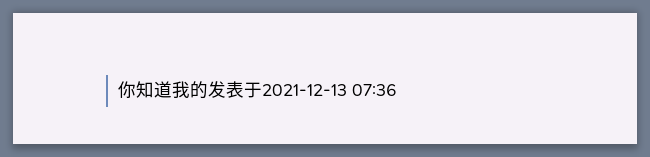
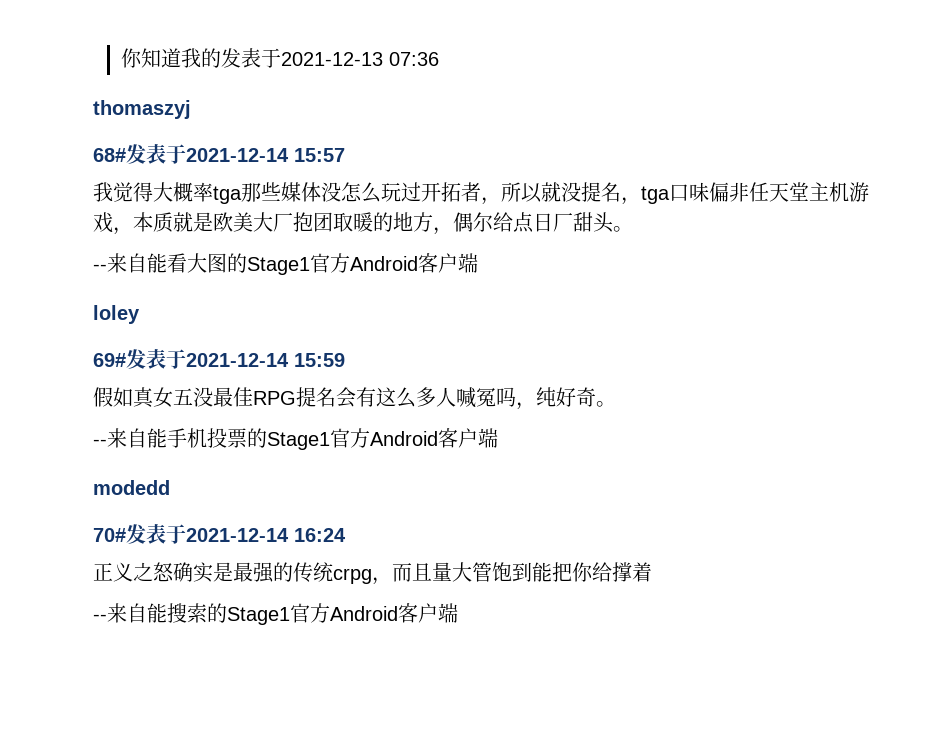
(397, 90) none -> [93,100,191,119] [93,144,345,164] [93,182,869,205] [93,212,633,235] [93,253,478,275] [93,305,140,324] [93,349,345,369] [93,387,616,410] [93,428,498,450] [93,480,170,495] [93,524,346,544] [93,562,652,585] [93,603,458,625] // thomaszyj // 68#发表于2021-12-14 15:57 // 我觉得大概率tga那些媒体没怎么玩过开拓者，所以就没提名，tga口味偏非任天堂主机游戏，本质就是欧美大厂抱团取暖的地方，偶尔给点日厂甜头。 // --来自能看大图的Stage1官方Android客户端 // loley // 69#发表于2021-12-14 15:59 // 假如真女五没最佳RPG提名会有这么多人喊冤吗，纯好奇。 // --来自能手机投票的Stage1官方Android客户端 // modedd // 70#发表于2021-12-14 16:24 // 正义之怒确实是最强的传统crpg，而且量大管饱到能把你给撑着 // --来自能搜索的Stage1官方Android客户端

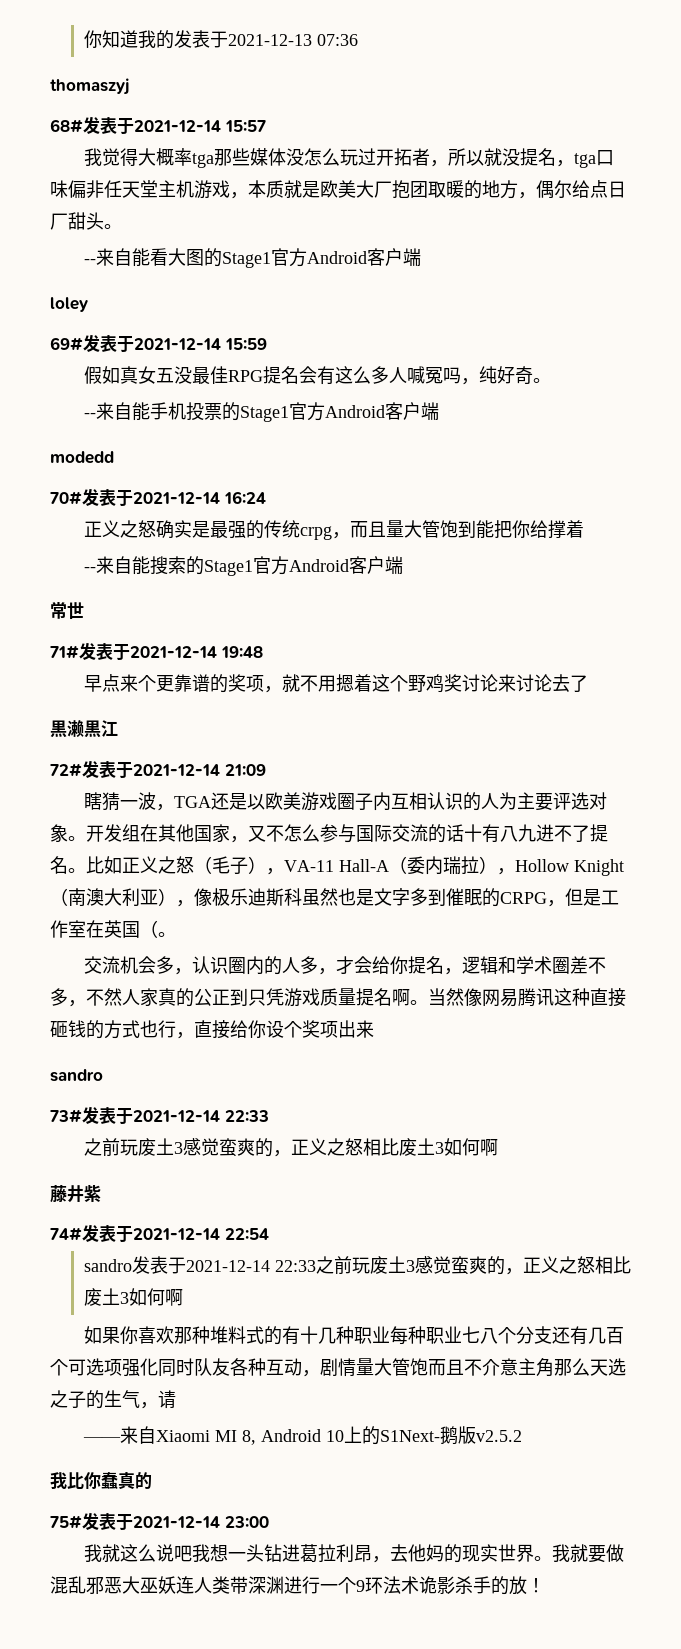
(458, 613) none -> [50,602,84,620] [50,642,263,660] [83,674,588,693] [50,720,118,738] [50,760,266,778] [83,792,607,811] [50,824,608,843] [50,856,624,876] [50,888,619,907] [50,920,176,938] [83,956,606,975] [50,988,626,1007] [50,1020,374,1039] [50,1069,103,1082] [50,1106,269,1124] [83,1138,498,1157] [50,1184,101,1203] [50,1224,269,1242] [83,1256,631,1275] [83,1288,183,1306] [83,1326,624,1345] [50,1358,626,1377] [50,1390,176,1409] [82,1426,522,1445] [50,1472,152,1489] [50,1512,269,1530] [83,1544,624,1563] [50,1576,545,1595] // 常世 // 71#发表于2021-12-14 19:48 // 早点来个更靠谱的奖项，就不用摁着这个野鸡奖讨论来讨论去了 // 黒濑黒江 // 72#发表于2021-12-14 21:09 // 瞎猜一波，TGA还是以欧美游戏圈子内互相认识的人为主要评选对象。开发组在其他国家，又不怎么参与国际交流的话十有八九进不了提名。比如正义之怒（毛子），VA-11 Hall-A（委内瑞拉），Hollow Knight（南澳大利亚），像极乐迪斯科虽然也是文字多到催眠的CRPG，但是工作室在英国（。 // 交流机会多，认识圈内的人多，才会给你提名，逻辑和学术圈差不多，不然人家真的公正到只凭游戏质量提名啊。当然像网易腾讯这种直接砸钱的方式也行，直接给你设个奖项出来 // sandro // 73#发表于2021-12-14 22:33 // 之前玩废土3感觉蛮爽的，正义之怒相比废土3如何啊 // 藤井紫 // 74#发表于2021-12-14 22:54 // sandro发表于2021-12-14 22:33之前玩废土3感觉蛮爽的，正义之怒相比废土3如何啊 // 如果你喜欢那种堆料式的有十几种职业每种职业七八个分支还有几百个可选项强化同时队友各种互动，剧情量大管饱而且不介意主角那么天选之子的生气，请 // ——来自Xiaomi MI 8, Android 10上的S1Next-鹅版v2.5.2 // 我比你蠢真的 // 75#发表于2021-12-14 23:00 // 我就这么说吧我想一头钻进葛拉利昂，去他妈的现实世界。我就要做混乱邪恶大巫妖连人类带深渊进行一个9环法术诡影杀手的放！

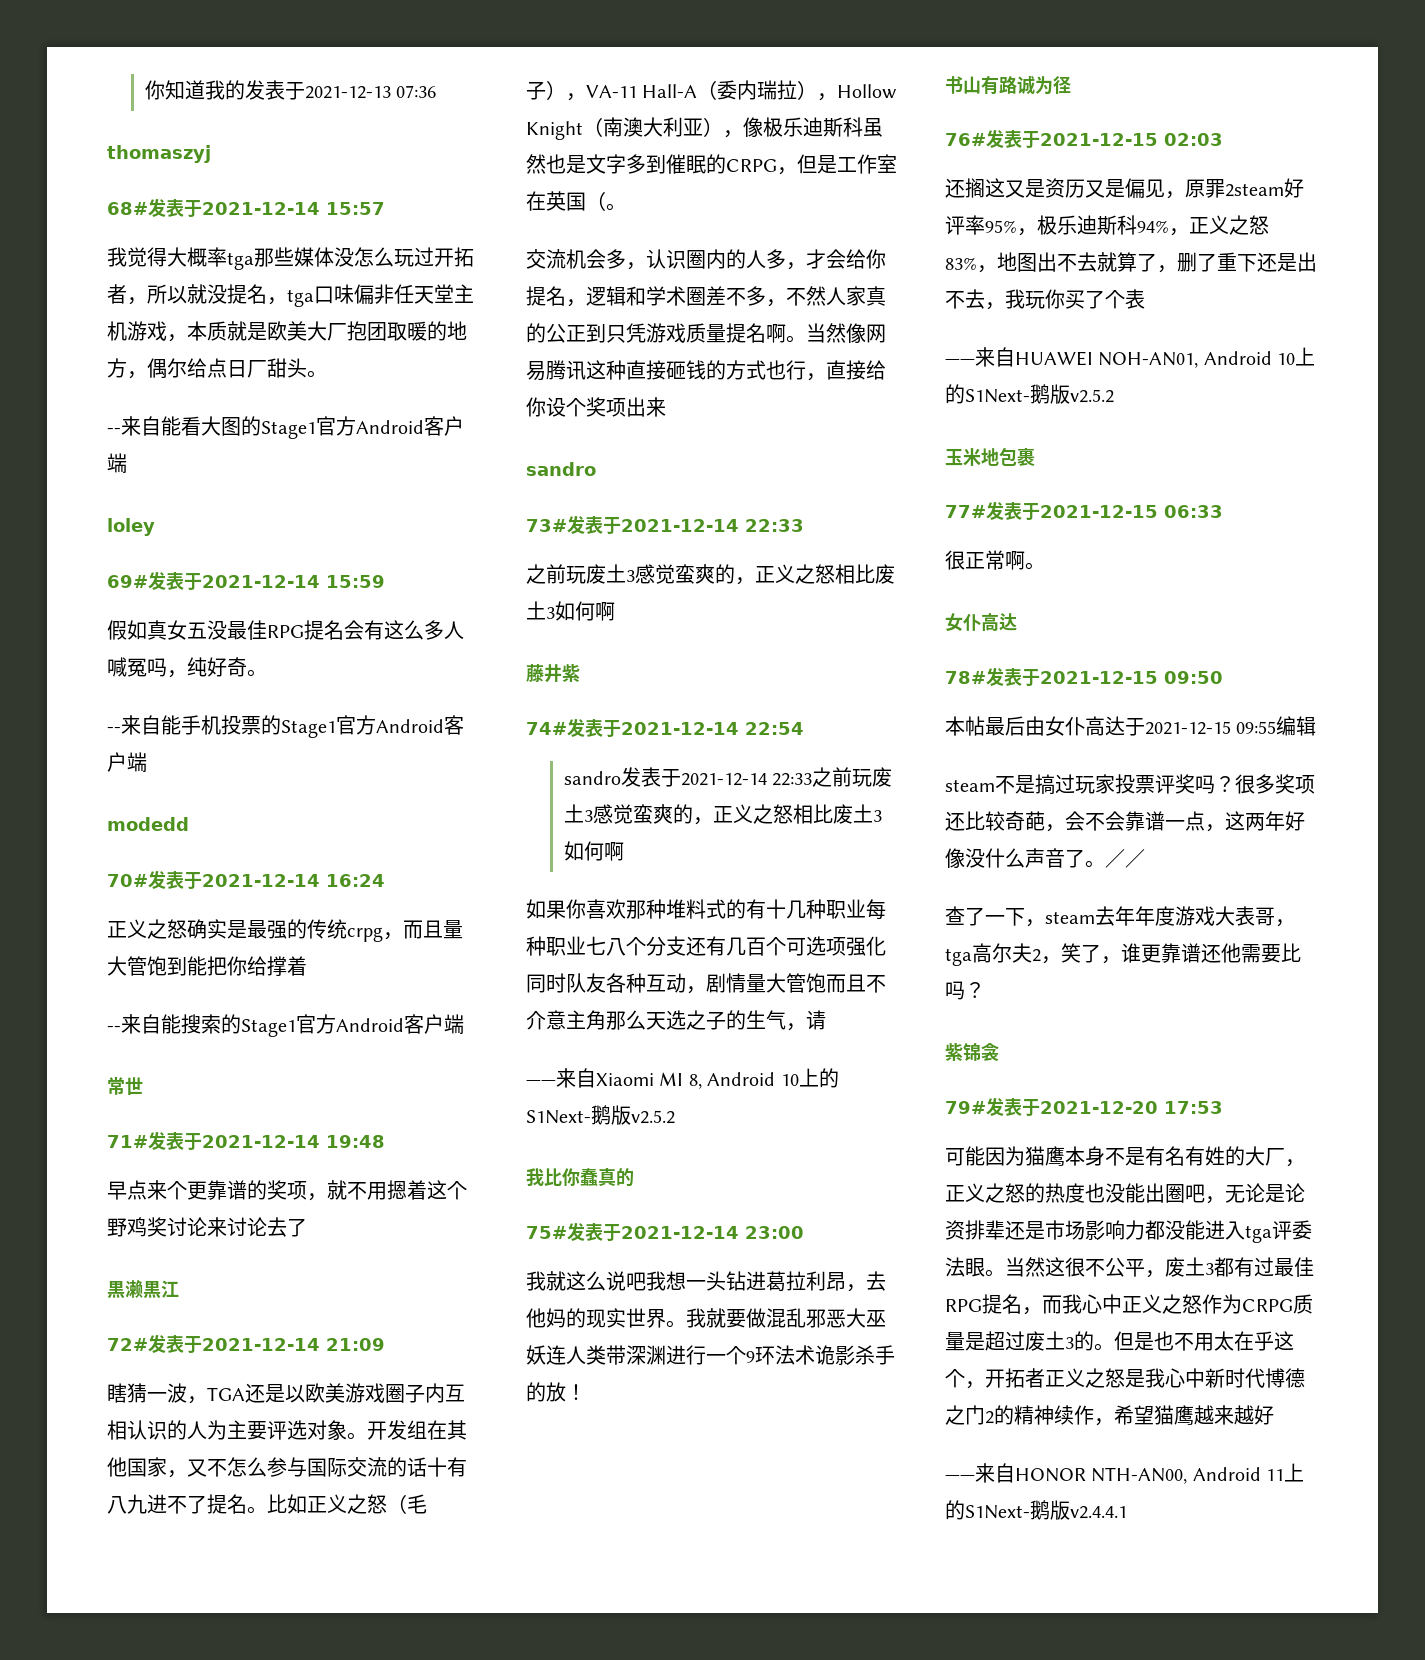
(545, 1585) none -> [945,75,1071,95] [945,129,1223,148] [945,178,1304,199] [945,215,1269,236] [945,252,1317,273] [945,289,1145,310] [945,347,1316,368] [945,384,1114,404] [945,447,1035,466] [945,501,1223,520] [945,550,1045,570] [945,613,1017,632] [945,667,1223,686] [945,716,1317,736] [945,774,1315,794] [945,811,1305,832] [945,848,1145,868] [945,906,1295,927] [945,943,1301,966] [945,981,985,1000] [945,1043,999,1061] [945,1097,1223,1116] [945,1146,1305,1167] [945,1183,1305,1204] [945,1220,1312,1243] [945,1257,1314,1278] [945,1294,1313,1315] [945,1331,1294,1351] [945,1368,1305,1389] [945,1405,1274,1426] [945,1463,1305,1484] [945,1500,1127,1520] // 书山有路诚为径 // 76#发表于2021-12-15 02:03 // 还搁这又是资历又是偏见，原罪2steam好评率95%，极乐迪斯科94%，正义之怒83%，地图出不去就算了，删了重下还是出不去，我玩你买了个表 // ——来自HUAWEI NOH-AN01, Android 10上的S1Next-鹅版v2.5.2 // 玉米地包裹 // 77#发表于2021-12-15 06:33 // 很正常啊。 // 女仆高达 // 78#发表于2021-12-15 09:50 // 本帖最后由女仆高达于2021-12-15 09:55编辑 // steam不是搞过玩家投票评奖吗？很多奖项还比较奇葩，会不会靠谱一点，这两年好像没什么声音了。／／ // 查了一下，steam去年年度游戏大表哥，tga高尔夫2，笑了，谁更靠谱还他需要比吗？ // 紫锦衾 // 79#发表于2021-12-20 17:53 // 可能因为猫鹰本身不是有名有姓的大厂，正义之怒的热度也没能出圈吧，无论是论资排辈还是市场影响力都没能进入tga评委法眼。当然这很不公平，废土3都有过最佳RPG提名，而我心中正义之怒作为CRPG质量是超过废土3的。但是也不用太在乎这个，开拓者正义之怒是我心中新时代博德之门2的精神续作，希望猫鹰越来越好 // ——来自HONOR NTH-AN00, Android 11上的S1Next-鹅版v2.4.4.1

